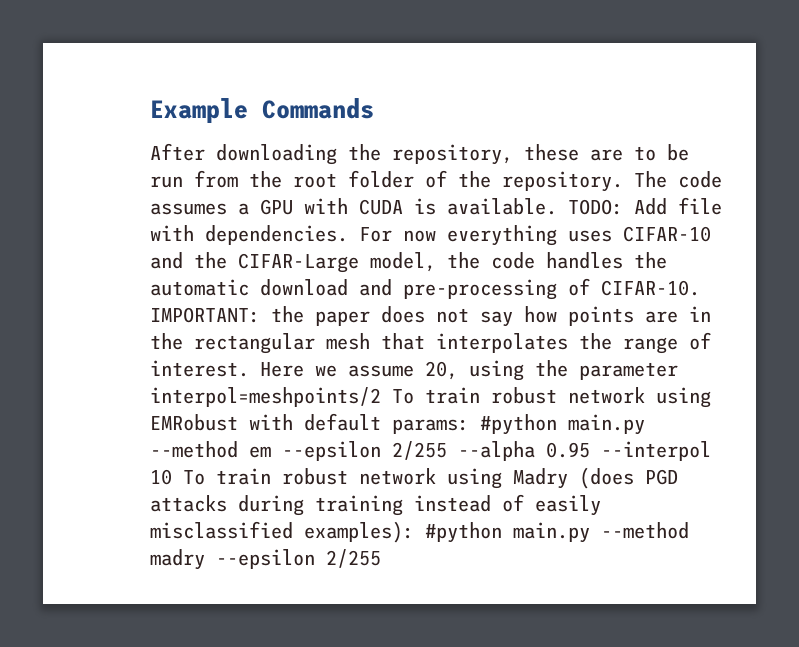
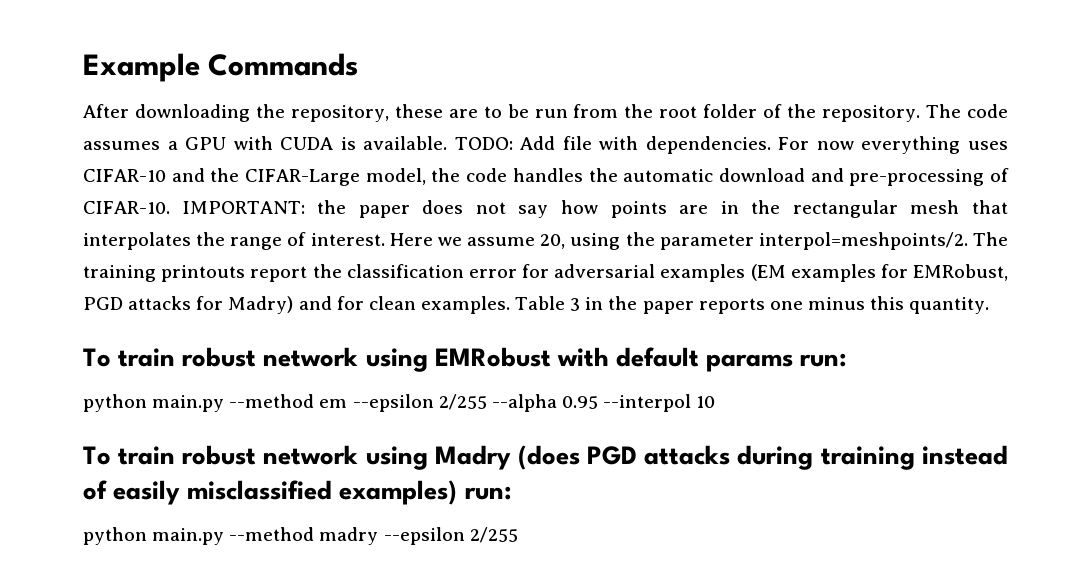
[150,387,381,407] interpol=meshpoints/2 -> [758,232,1008,250] [83,264,1008,282] [83,296,990,314] interpol=meshpoints/2. The training printouts report the classification error for adversarial examples (EM examples for EMRobust, PGD attacks for Madry) and for clean examples. Table 3 in the paper reports one minus this quantity. //
[392,414,557,435] params: #python -> [706,353,848,372] [83,394,147,412] params run: // python
(172, 477) none -> (716, 402) //
[304,521,502,543] examples): #python -> [339,480,512,505] [83,527,147,545] examples) run: // python

